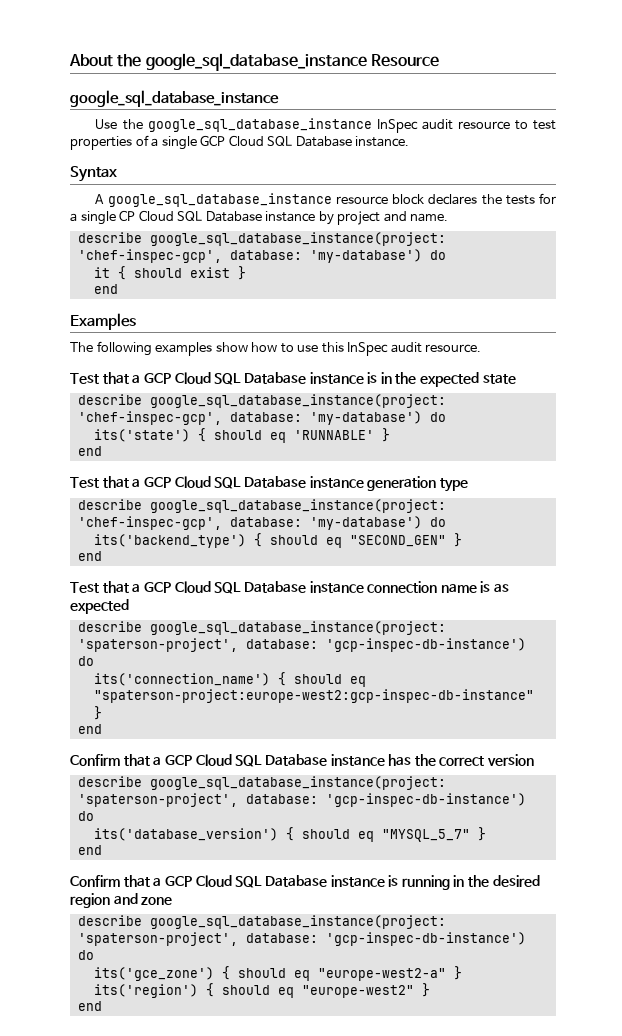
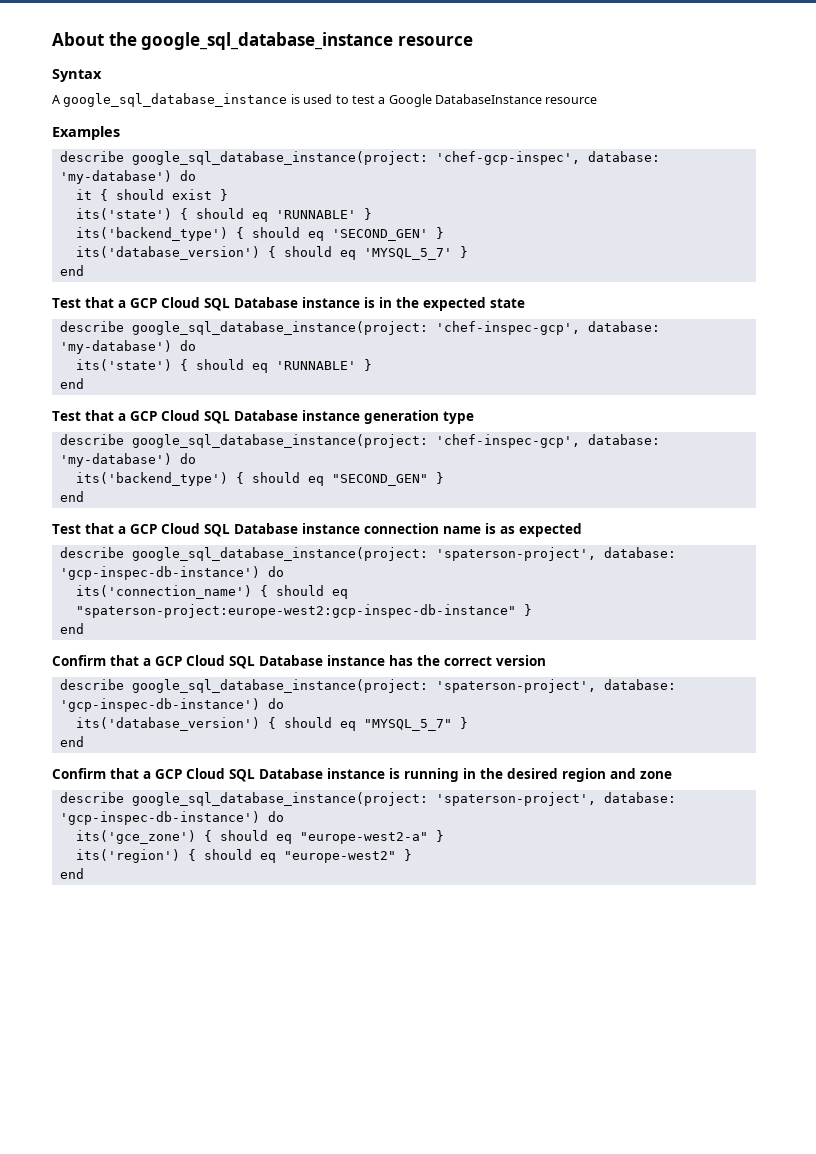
[370,54,439,67] [70,90,279,107] [95,118,556,133] [70,135,410,150] [70,166,117,182] [95,193,556,207] [70,210,449,225] [77,232,446,246] [77,249,222,263] Resource // google_sql_database_instance // Use the google_sql_database_instance InSpec audit resource to test properties of a single GCP Cloud SQL Database instance. // Syntax // A google_sql_database_instance resource block declares the tests for a single CP Cloud SQL Database instance by project and name. // describe google_sql_database_instance(project: 'chef-inspec-gcp', -> [397,36,473,46] [52,69,102,82] [52,93,598,107] [52,126,120,140] [59,151,580,165] resource // Syntax // A google_sql_database_instance is used to test a Google DatabaseInstance resource // Examples // describe google_sql_database_instance(project: 'chef-gcp-inspec',
[93,284,118,294] [70,313,136,330] [70,341,482,356] end // Examples // The following examples show how to use this InSpec audit resource. -> [75,208,372,222] [75,227,444,241] [75,246,468,260] [59,265,84,276] its('state') { should eq 'RUNNABLE' } // its('backend_type') { should eq 'SECOND_GEN' } // its('database_version') { should eq 'MYSQL_5_7' } // end

